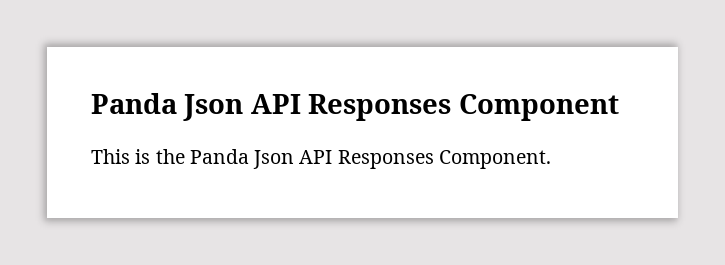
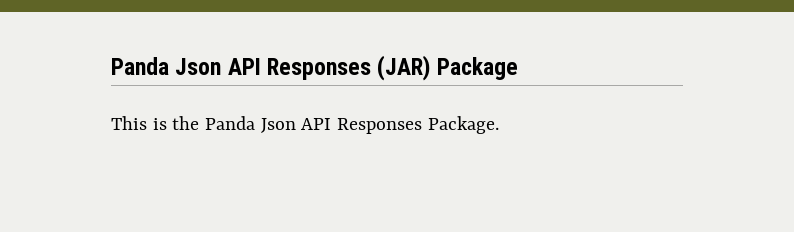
[91,93,619,121] Panda Json API Responses Component -> [111,55,518,81] Panda Json API Responses (JAR) Package
[438,150,551,169] Component. -> [427,116,499,134] Package.

